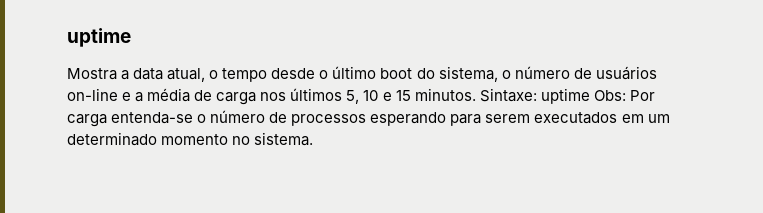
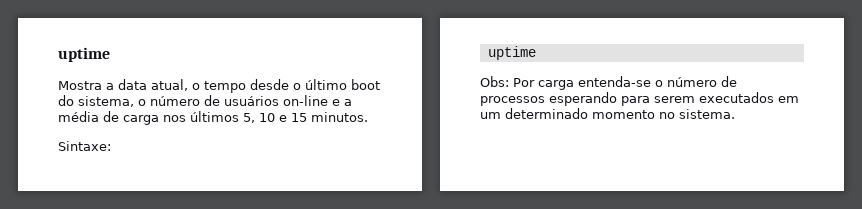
(476, 94) none -> (368, 117) //
[540,88,590,104] uptime -> [487,46,536,60] // uptime //

